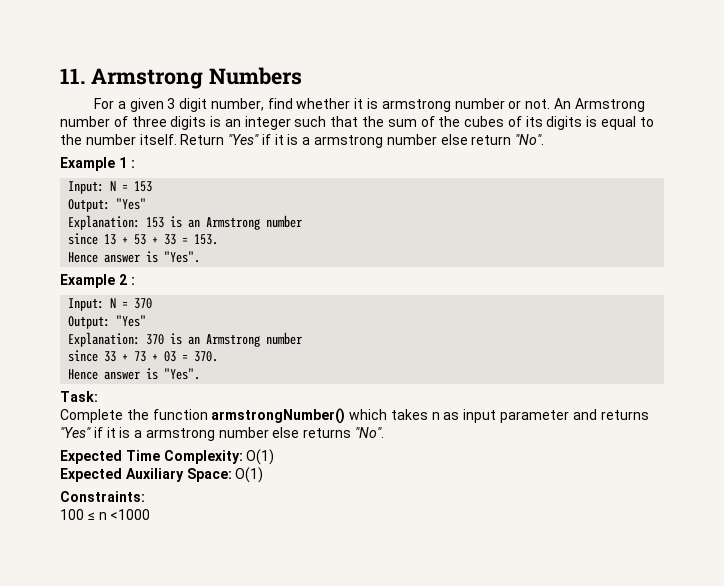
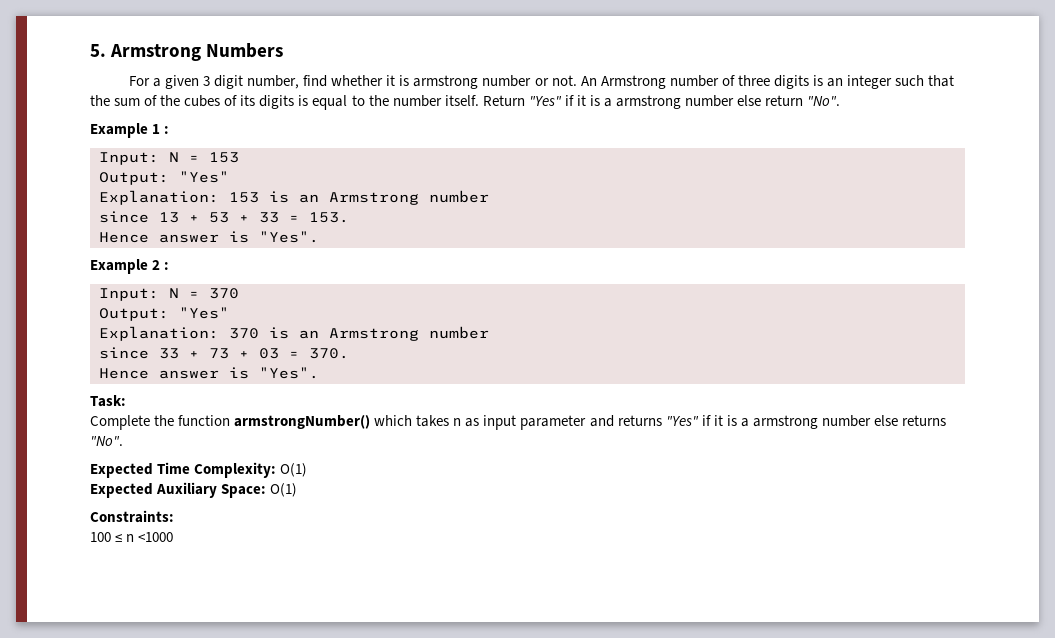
[60,68,85,84] 11. -> [90,44,106,57] 5.

